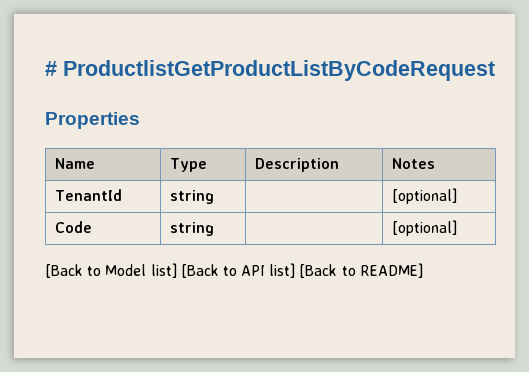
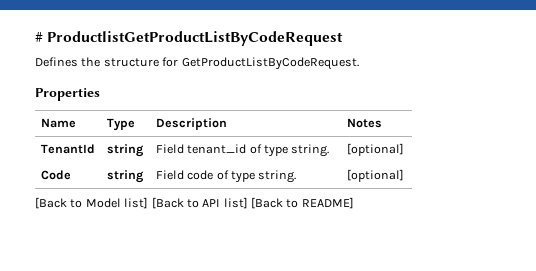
(495, 70) none -> [35,57,359,70] // Defines the structure for GetProductListByCodeRequest.
[392,188,458,204] [55,221,93,233] [170,222,215,236] | [optional] // Code | string | -> [155,144,330,157] [346,143,404,156] [40,170,71,180] [106,170,144,183] [155,170,297,183] Field tenant_id of type string. | [optional] // Code | string | Field code of type string.

